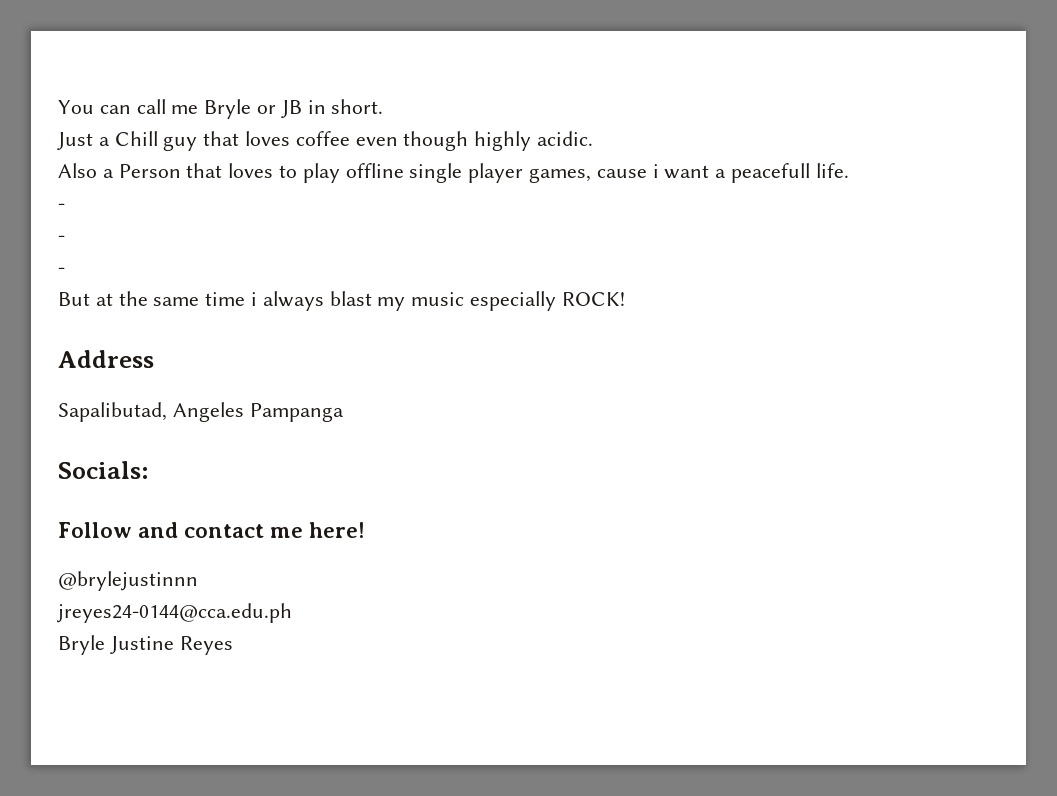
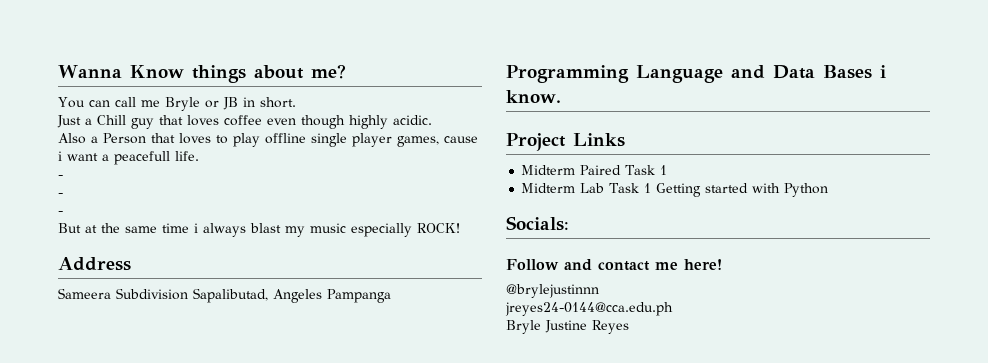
(58, 107) none -> [58,64,346,83] Wanna Know things about me? //
(154, 359) none -> [58,288,188,300] Sameera Subdivision
(344, 412) none -> [506,65,886,83] [506,90,561,103] [506,133,625,151] [521,165,668,175] [521,183,829,197] // Programming Language and Data Bases i know. // Project Links // Midterm Paired Task 1 // Midterm Lab Task 1 Getting started with Python

